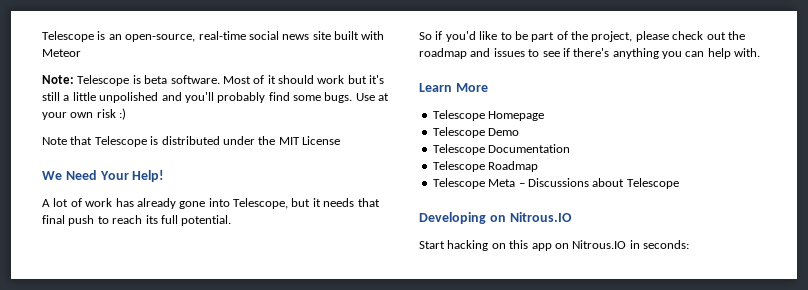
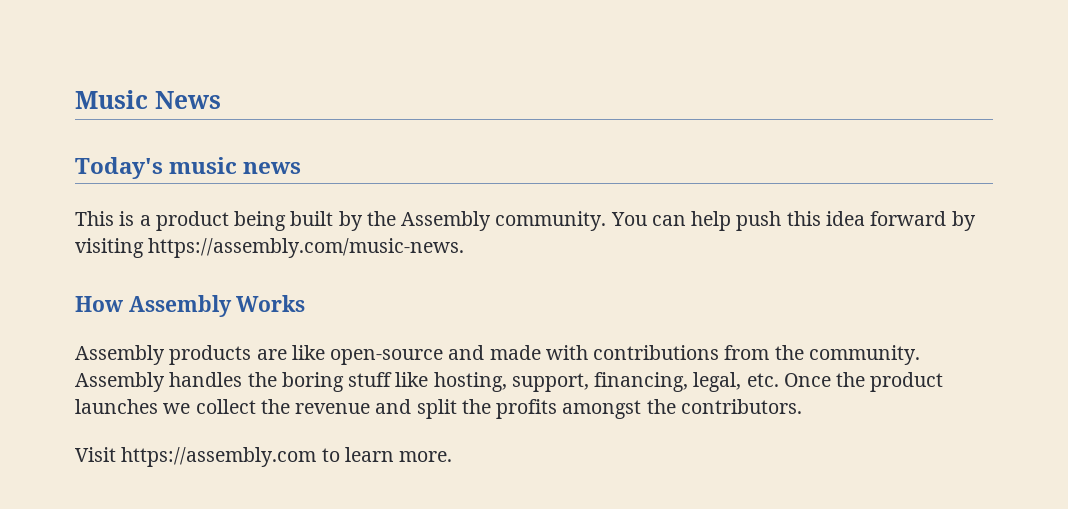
[42,31,385,42] [42,49,81,57] [42,75,385,86] [42,92,390,103] [42,108,127,120] [42,136,340,147] [42,170,165,182] [42,198,380,209] [42,215,232,226] [419,31,745,42] [419,48,761,59] [419,83,488,92] [432,110,545,121] [432,127,520,138] [432,144,571,155] [432,161,539,172] [432,178,679,189] [419,212,572,224] [419,240,689,251] Telescope is an open-source, real-time social news site built with Meteor // Note: Telescope is beta software. Most of it should work but it's still a little unpolished and you'll probably find some bugs. Use at your own risk :) // Note that Telescope is distributed under the MIT License // We Need Your Help! // A lot of work has already gone into Telescope, but it needs that final push to reach its full potential. // So if you'd like to be part of the project, please check out the roadmap and issues to see if there's anything you can help with. // Learn More // Telescope Homepage // Telescope Demo // Telescope Documentation // Telescope Roadmap // Telescope Meta – Discussions about Telescope // Developing on Nitrous.IO // Start hacking on this app on Nitrous.IO in seconds: -> [75,90,221,109] [75,157,302,179] [75,211,976,231] [75,238,465,258] [75,295,306,317] [75,345,920,365] [75,372,944,392] [75,399,802,419] [75,447,453,467] Music News // Today's music news // This is a product being built by the Assembly community. You can help push this idea forward by visiting https://assembly.com/music-news. // How Assembly Works // Assembly products are like open-source and made with contributions from the community. Assembly handles the boring stuff like hosting, support, financing, legal, etc. Once the product launches we collect the revenue and split the profits amongst the contributors. // Visit https://assembly.com to learn more.

